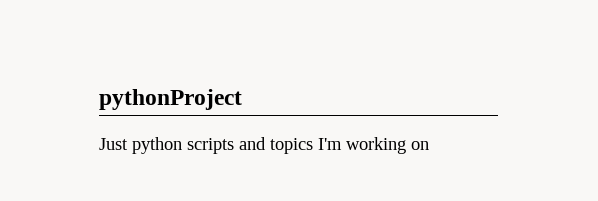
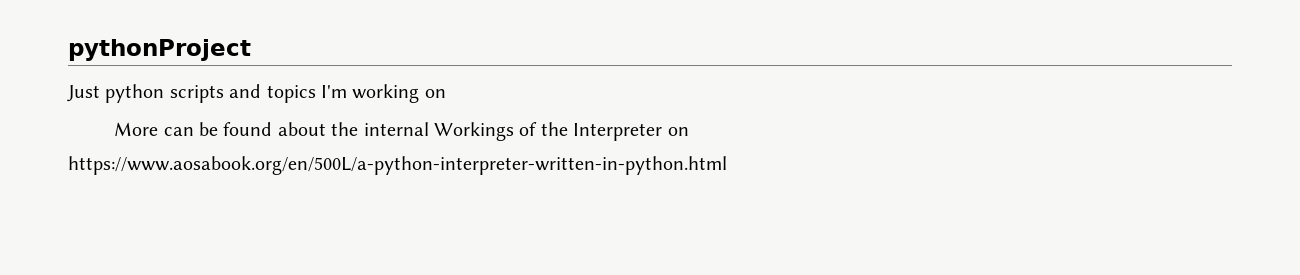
(429, 145) none -> [114,122,689,141] [68,156,727,175] // More can be found about the internal Workings of the Interpreter on https://www.aosabook.org/en/500L/a-python-interpreter-written-in-python.html

